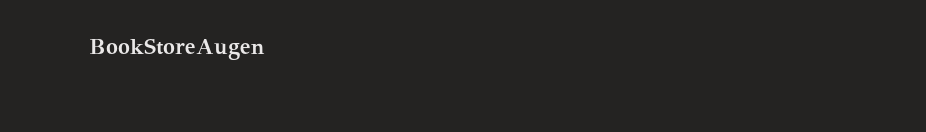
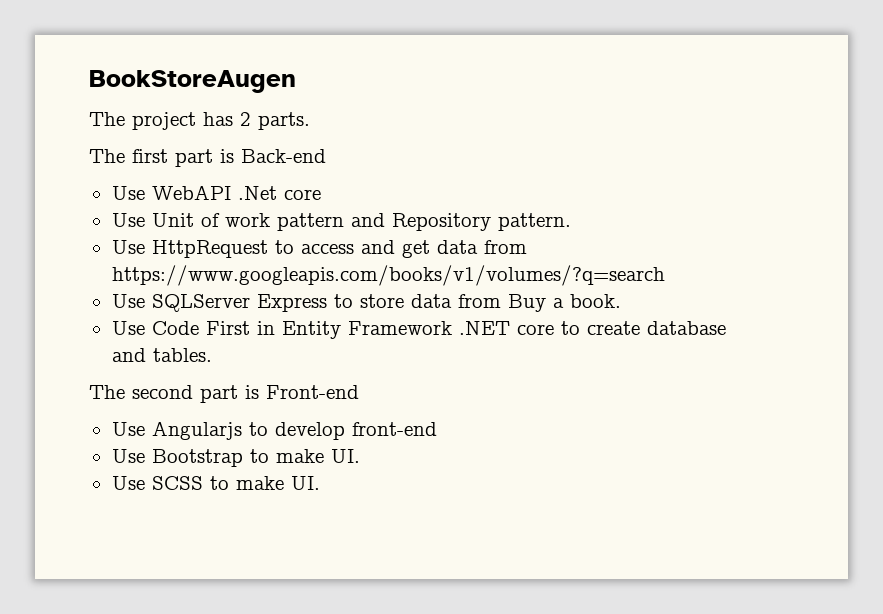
(265, 49) none -> [89,112,310,130] [89,149,326,167] [111,185,321,200] [111,213,571,231] [111,240,527,258] [111,265,665,286] [111,294,621,312] [111,321,726,339] [111,348,212,362] [89,385,359,403] [111,421,437,440] [111,449,360,467] [111,476,320,490] // The project has 2 parts. // The first part is Back-end // Use WebAPI .Net core // Use Unit of work pattern and Repository pattern. // Use HttpRequest to access and get data from https://www.googleapis.com/books/v1/volumes/?q=search // Use SQLServer Express to store data from Buy a book. // Use Code First in Entity Framework .NET core to create database and tables. // The second part is Front-end // Use Angularjs to develop front-end // Use Bootstrap to make UI. // Use SCSS to make UI.

